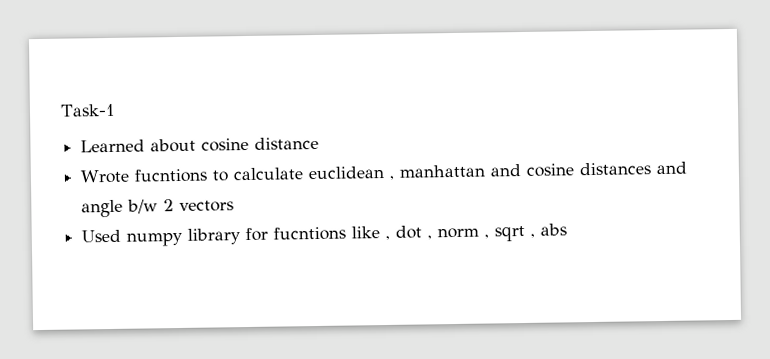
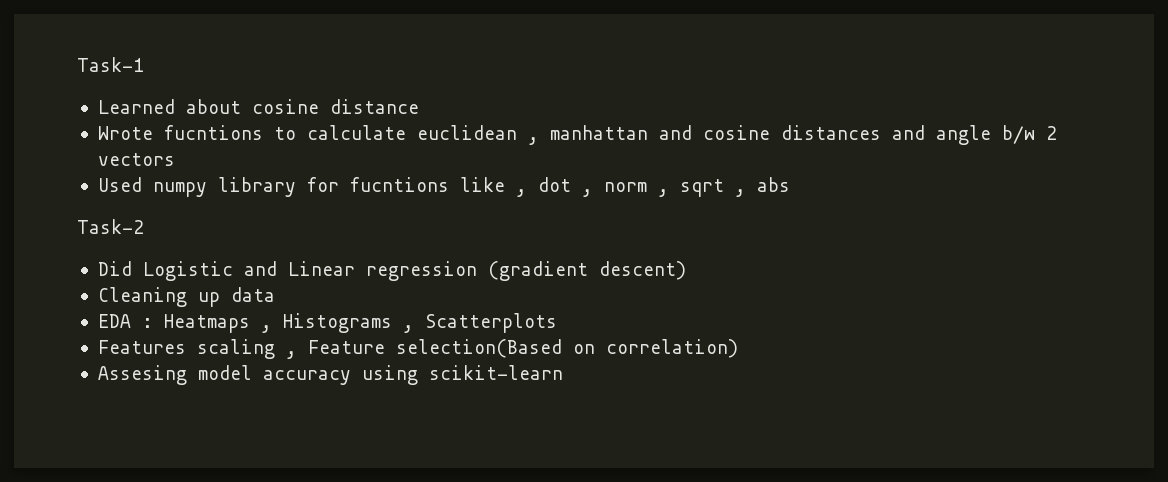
(568, 229) none -> [77,219,144,234] [97,261,686,281] [97,287,275,307] [97,313,557,333] [97,339,738,359] [97,365,563,385] // Task-2 // Did Logistic and Linear regression (gradient descent) // Cleaning up data // EDA : Heatmaps , Histograms , Scatterplots // Features scaling , Feature selection(Based on correlation) // Assesing model accuracy using scikit-learn

